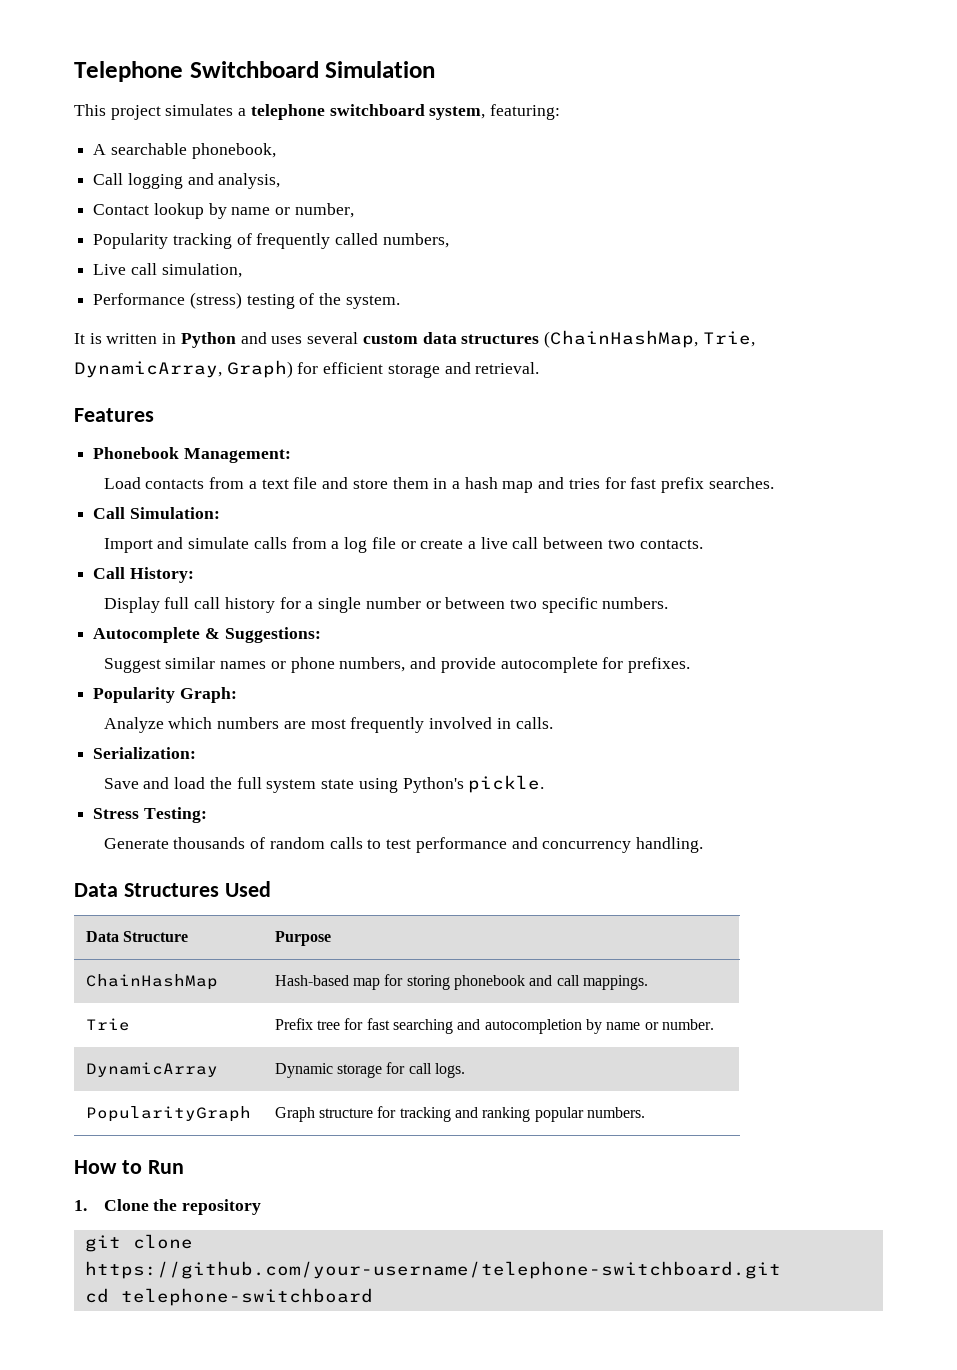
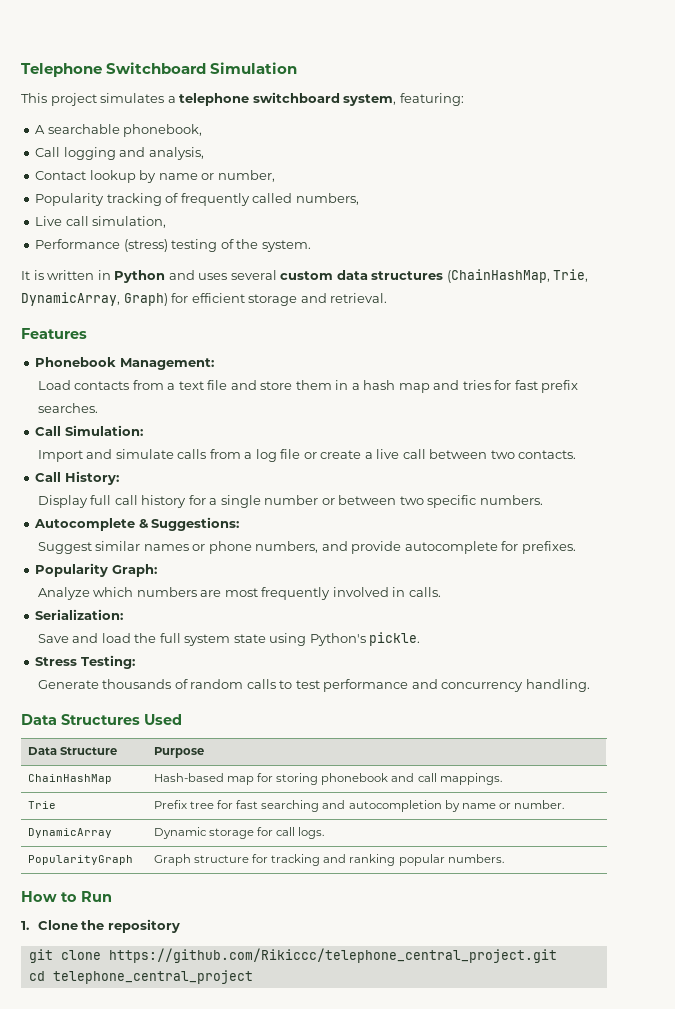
[84,1261,781,1279] https://github.com/your-username/telephone-switchboard.git -> [108,948,557,963] https://github.com/Rikiccc/telephone_central_project.git
[120,1288,373,1306] telephone-switchboard -> [52,970,253,984] telephone_central_project

